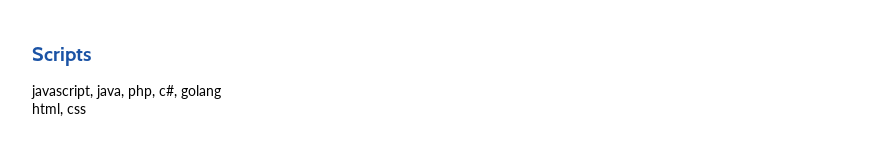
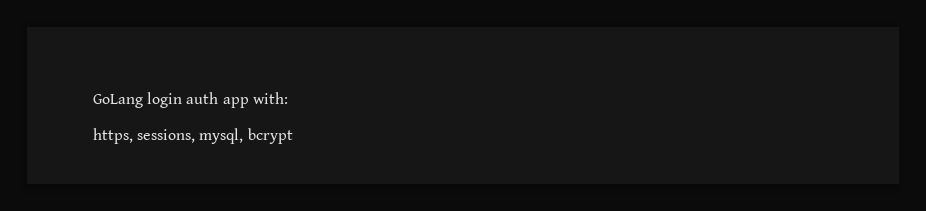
[32,47,91,66] [31,85,221,99] [32,103,86,117] Scripts // javascript, java, php, c#, golang // html, css -> [93,92,288,108] [93,128,293,144] GoLang login auth app with: // https, sessions, mysql, bcrypt

